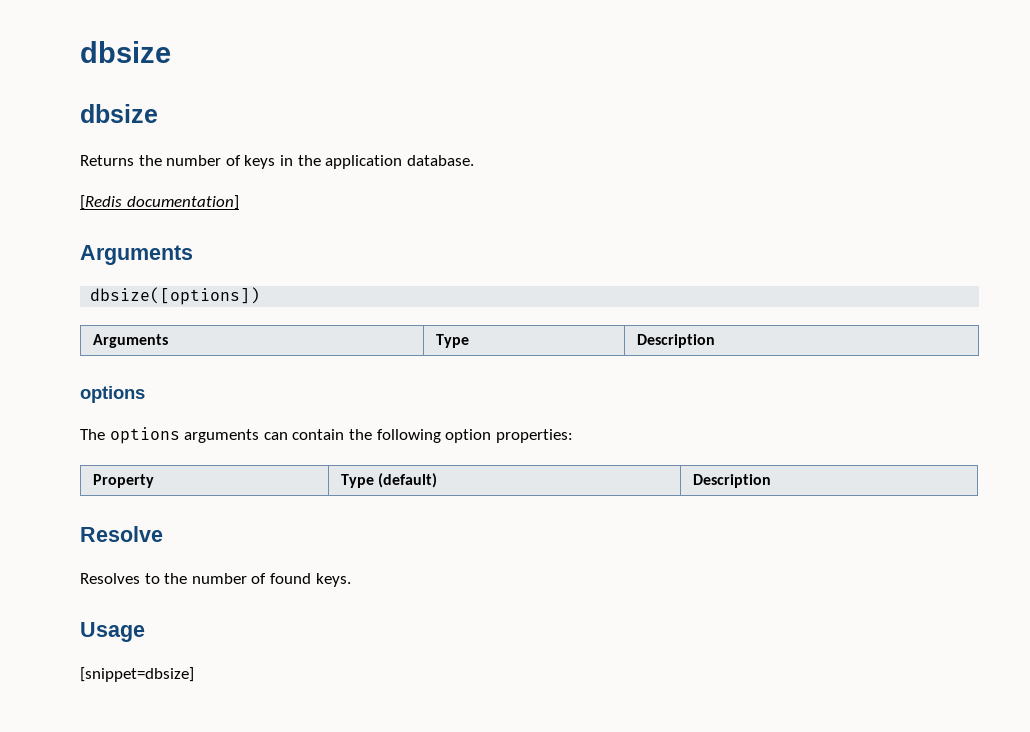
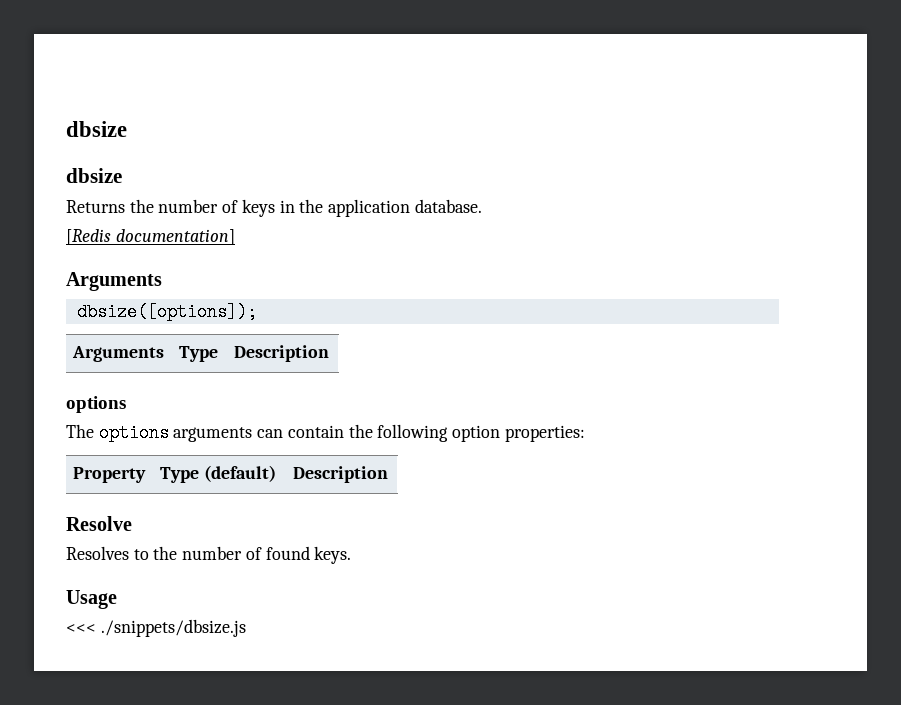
[90,287,261,305] dbsize([options]) -> [76,303,257,321] dbsize([options]);
[80,667,194,682] [snippet=dbsize] -> [66,619,246,637] <<< ./snippets/dbsize.js

